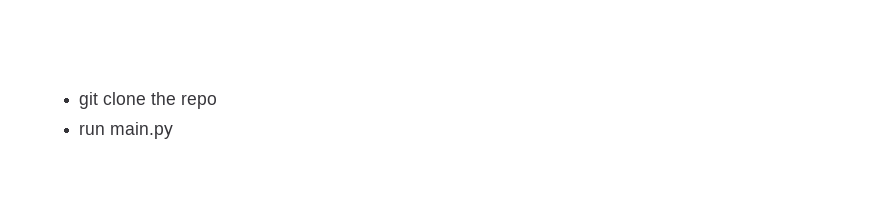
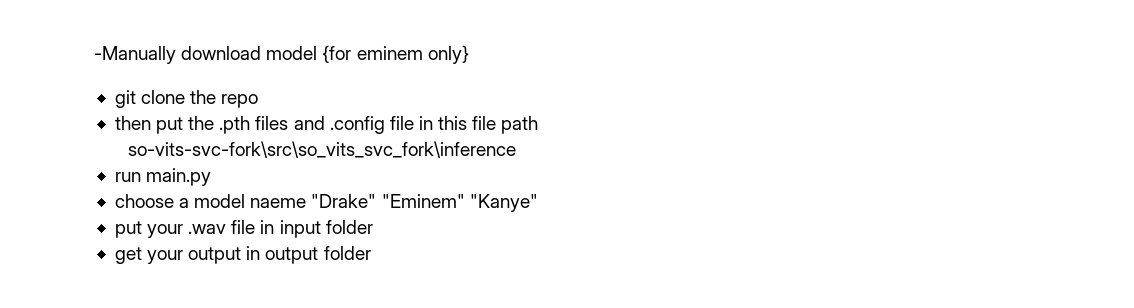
[79,92,218,109] [79,122,174,139] git clone the repo // run main.py -> [94,45,469,64] [114,90,259,108] [114,116,539,134] [128,141,517,158] [114,168,212,186] [114,194,538,212] [114,220,373,238] [114,246,371,264] -Manually download model {for eminem only} // git clone the repo // then put the .pth files and .config file in this file path // so-vits-svc-fork\src\so_vits_svc_fork\inference // run main.py // choose a model naeme "Drake" "Eminem" "Kanye" // put your .wav file in input folder // get your output in output folder

